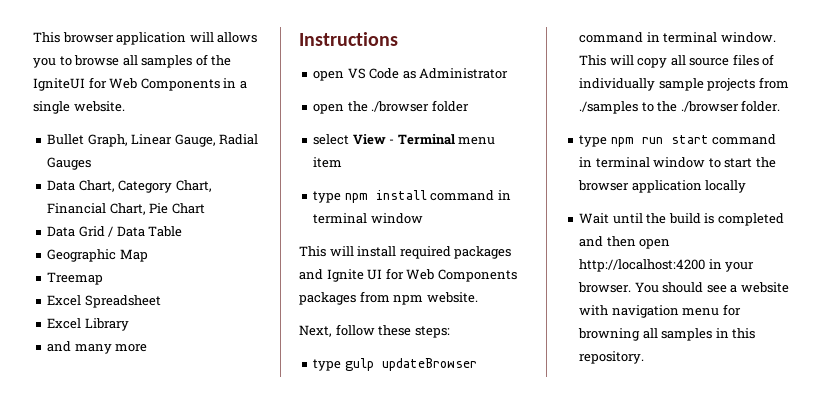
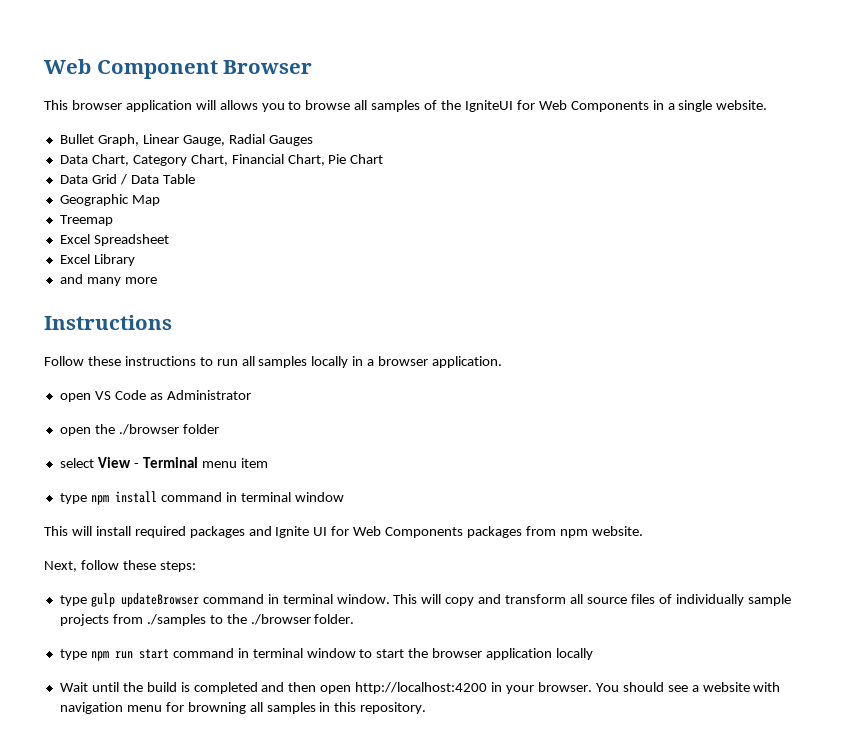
(33, 37) none -> [44,59,313,79] Web Component Browser //
(398, 39) none -> [44,356,503,368] // Follow these instructions to run all samples locally in a browser application.
(668, 63) none -> [478,594,567,604] and transform

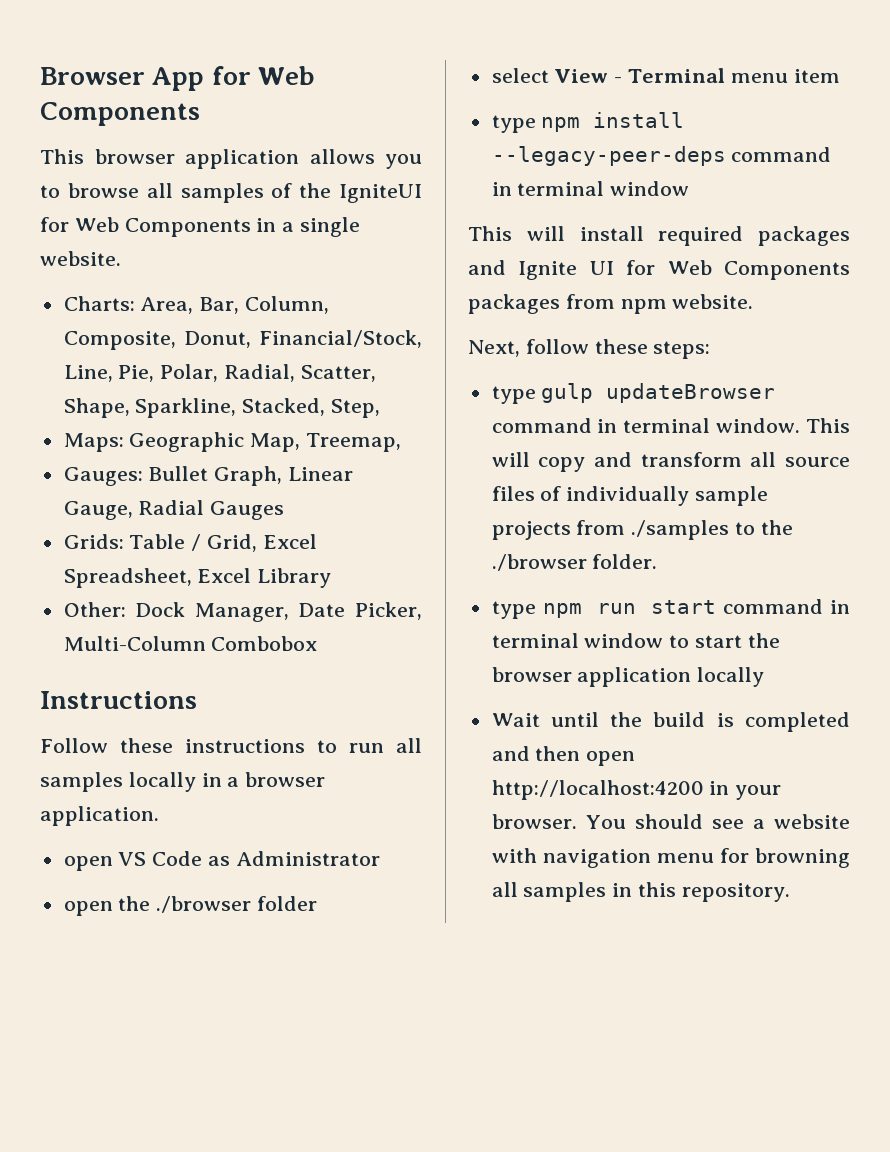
[44,59,313,79] Web Component Browser -> [40,66,315,91] [40,102,200,126] Browser App for Web Components
[195,100,216,110] will -> (299, 159) none
(768, 105) none -> [63,296,330,314] [63,330,422,350] [63,364,376,382] [63,398,381,418] [63,432,402,452] [63,467,143,486] Charts: Area, Bar, Column, Composite, Donut, Financial/Stock, Line, Pie, Polar, Radial, Scatter, Shape, Sparkline, Stacked, Step, // Maps: Geographic Map, Treemap, // Gauges:
[59,154,384,166] [59,174,195,185] [59,194,160,206] [59,215,113,226] [59,234,169,246] [59,254,135,266] [59,274,157,286] Data Chart, Category Chart, Financial Chart, Pie Chart // Data Grid / Data Table // Geographic Map // Treemap // Excel Spreadsheet // Excel Library // and many more -> [63,534,317,552] [63,568,332,588] [63,602,422,622] [63,636,318,651] Grids: Table / Grid, Excel Spreadsheet, Excel Library // Other: Dock Manager, Date Picker, Multi-Column Combobox
(157, 497) none -> [491,146,726,166] --legacy-peer-deps

